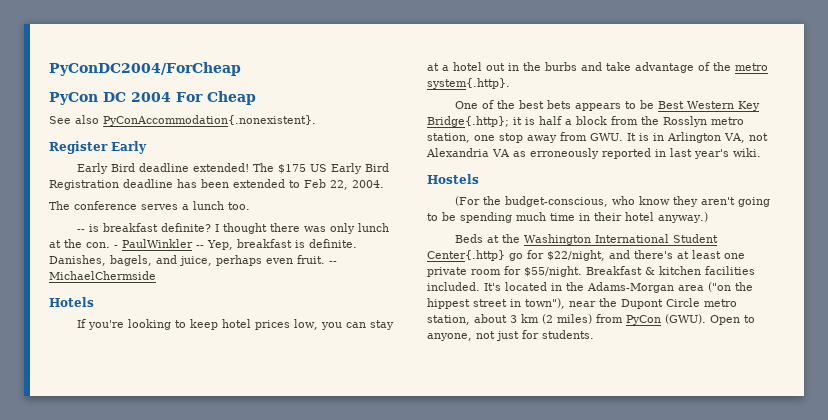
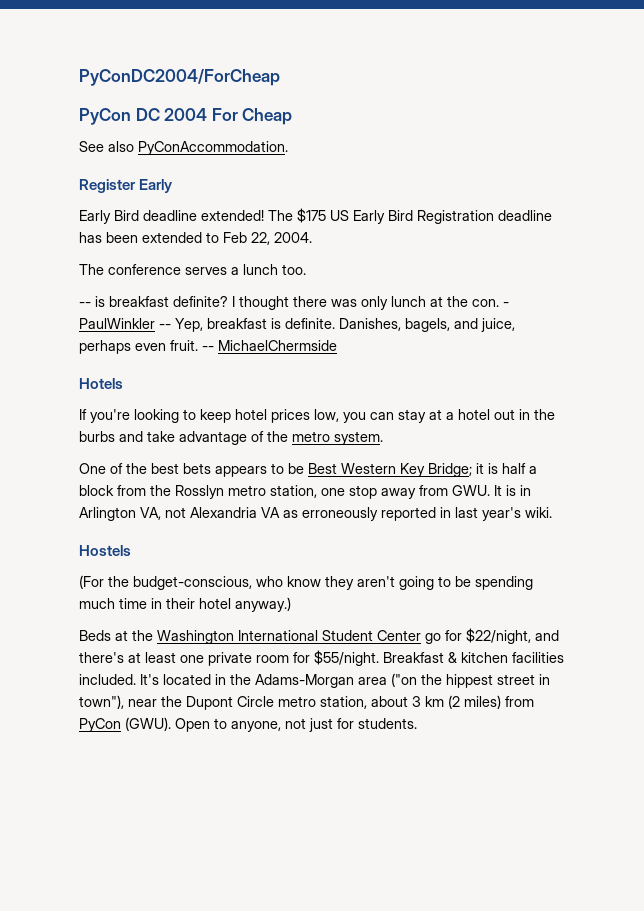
[103,115,316,126] PyConAccommodation{.nonexistent}. -> [138,141,288,155] PyConAccommodation.
[427,78,510,89] system{.http}. -> [334,431,383,445] system.
[427,116,509,127] Bridge{.http}; -> [428,463,472,477] Bridge;
[427,250,505,261] Center{.http} -> [377,630,421,641] Center

